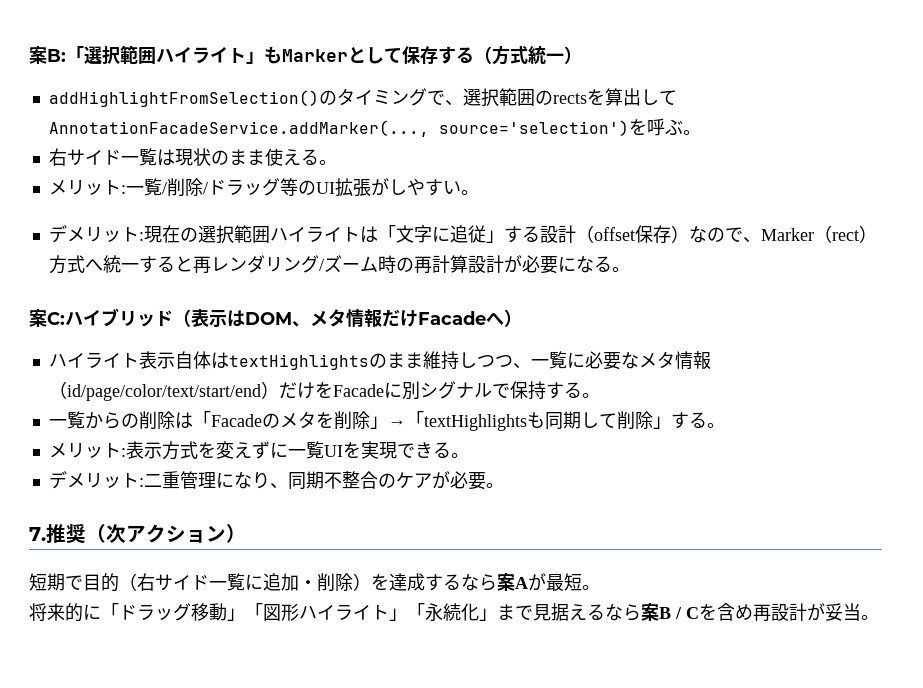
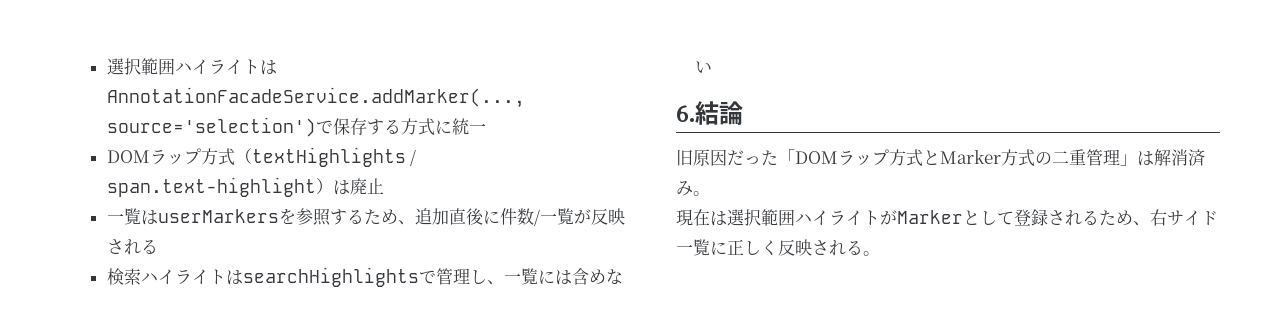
[29,45,582,65] [48,88,677,107] [48,118,701,137] [48,148,337,166] [48,178,479,197] [48,225,198,243] 案B:「選択範囲ハイライト」もMarkerとして保存する（方式統一） // addHighlightFromSelection()のタイミングで、選択範囲のrectsを算出してAnnotationFacadeService.addMarker(..., source='selection')を呼ぶ。 // 右サイド一覧は現状のまま使える。 // メリット:一覧/削除/ドラッグ等のUI拡張がしやすい。 // デメリット:現在の -> (106, 66) none
[377,225,877,243] [48,255,630,274] [29,308,522,327] [48,351,711,370] [48,381,600,401] [48,411,725,431] [48,441,469,460] [48,471,504,490] [29,524,246,543] [29,573,600,592] [29,603,861,622] 「文字に追従」する設計（offset保存）なので、Marker（rect）方式へ統一すると再レンダリング/ズーム時の再計算設計が必要になる。 // 案C:ハイブリッド（表示はDOM、メタ情報だけFacadeへ） // ハイライト表示自体はtextHighlightsのまま維持しつつ、一覧に必要なメタ情報（id/page/color/text/start/end）だけをFacadeに別シグナルで保持する。 // 一覧からの削除は「Facadeのメタを削除」→「textHighlightsも同期して削除」する。 // メリット:表示方式を変えずに一覧UIを実現できる。 // デメリット:二重管理になり、同期不整合のケアが必要。 // 7.推奨（次アクション） // 短期で目的（右サイド一覧に追加・削除）を達成するなら案Aが最短。 // 将来的に「ドラッグ移動」「図形ハイライト」「永続化」まで見据えるなら案B / Cを含め再設計が妥当 -> [106,87,525,108] [106,117,486,137] [106,147,417,167] [106,177,384,197] [106,208,625,226] [106,239,158,255] [106,267,623,287] [694,61,712,73] [676,101,743,125] [676,149,1205,167] [676,181,710,196] [676,209,1218,226] [676,239,863,256] AnnotationFacadeService.addMarker(..., source='selection')で保存する方式に統一 // DOMラップ方式（textHighlights / span.text-highlight）は廃止 // 一覧はuserMarkersを参照するため、追加直後に件数/一覧が反映される // 検索ハイライトはsearchHighlightsで管理し、一覧には含めない // 6.結論 // 旧原因だった「DOMラップ方式とMarker方式の二重管理」は解消済み。 // 現在は選択範囲ハイライトがMarkerとして登録されるため、右サイド一覧に正しく反映される

